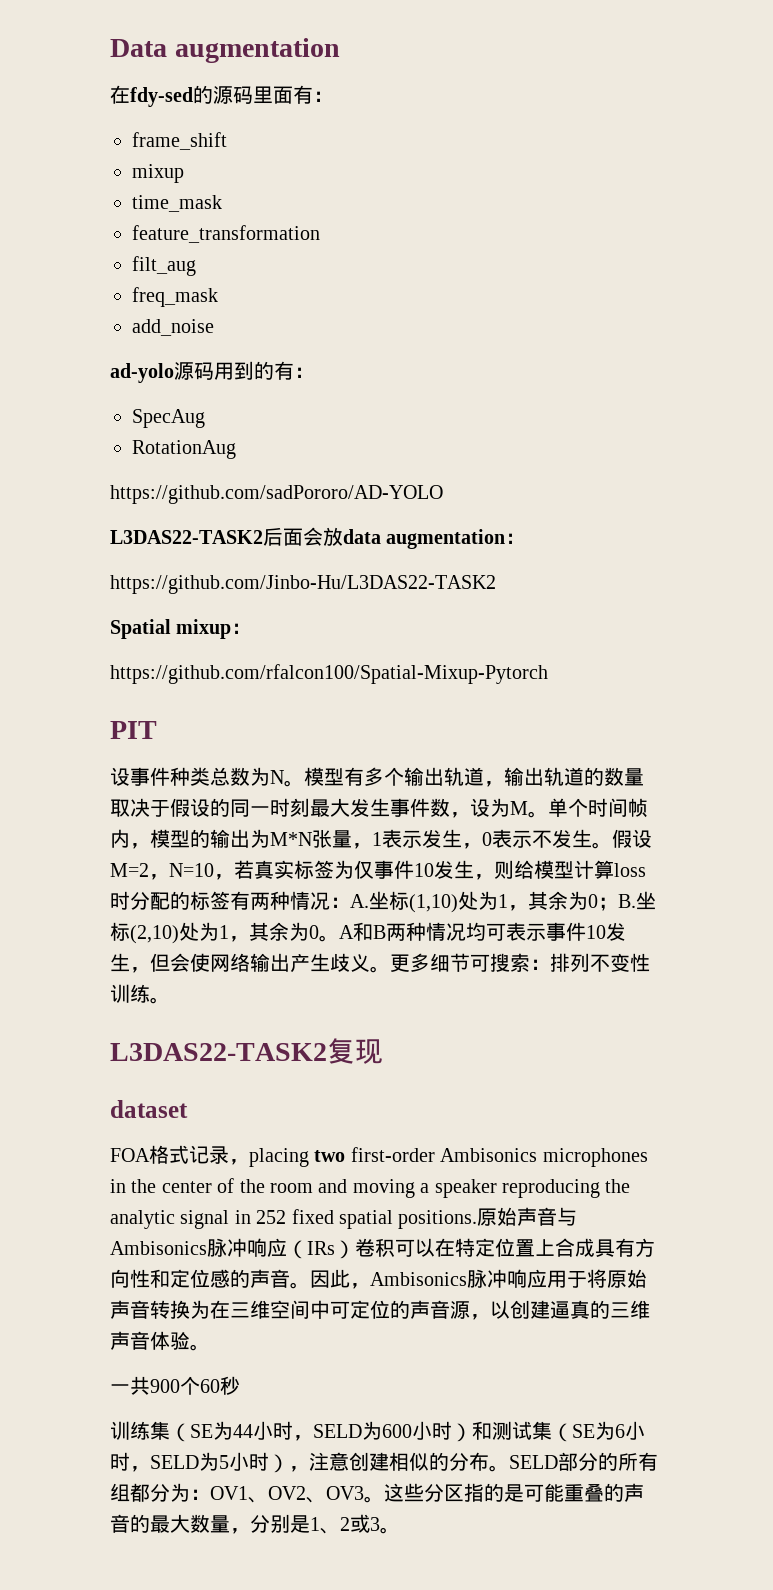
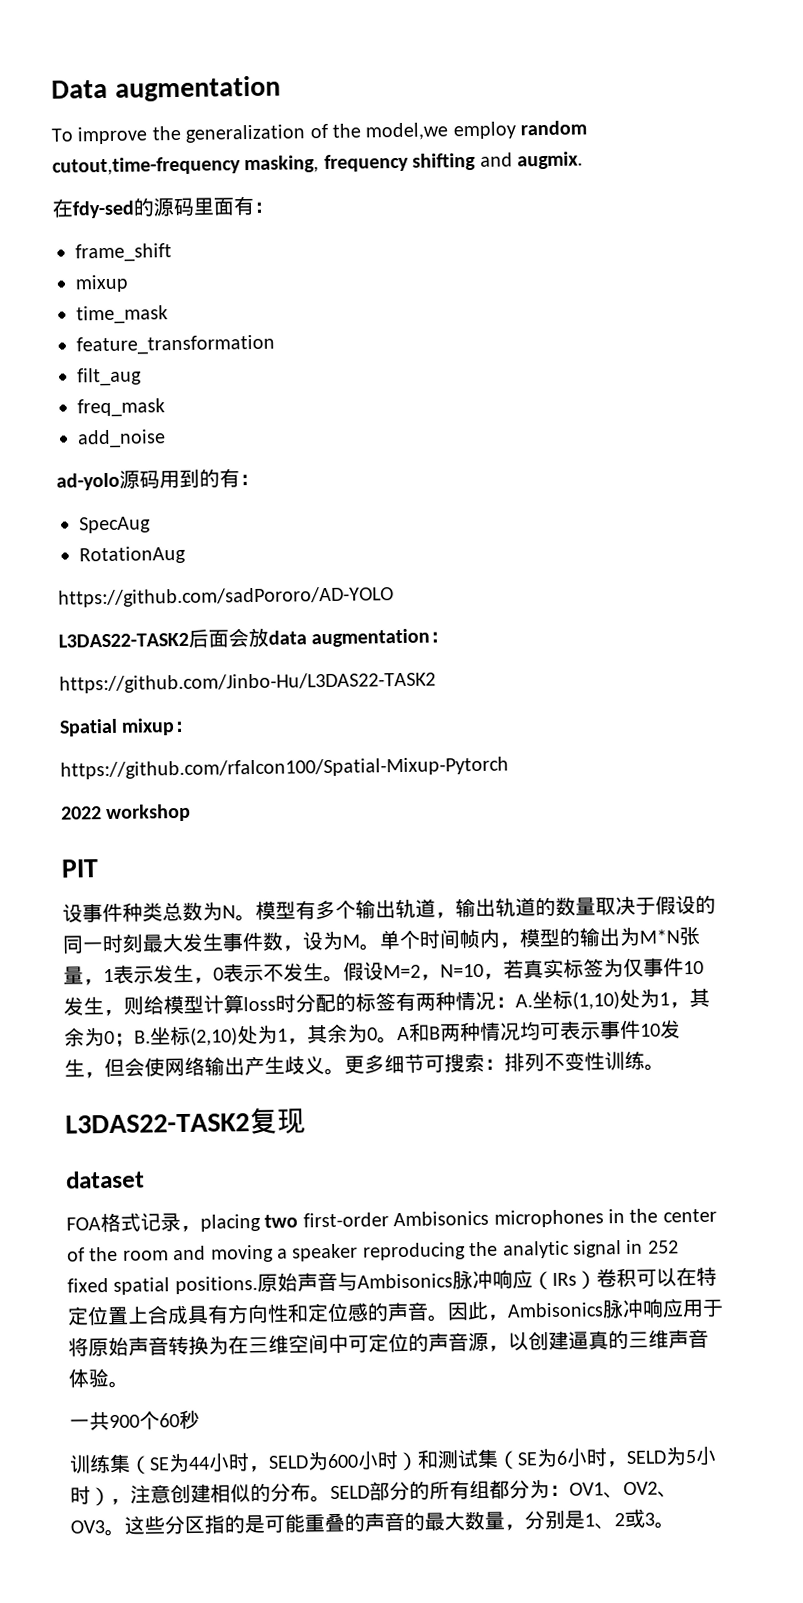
(340, 50) none -> [51,120,588,145] [52,151,583,176] // To improve the generalization of the model,we employ random cutout,time-frequency masking, frequency shifting and augmix.
(548, 674) none -> [61,803,192,823] // 2022 workshop

